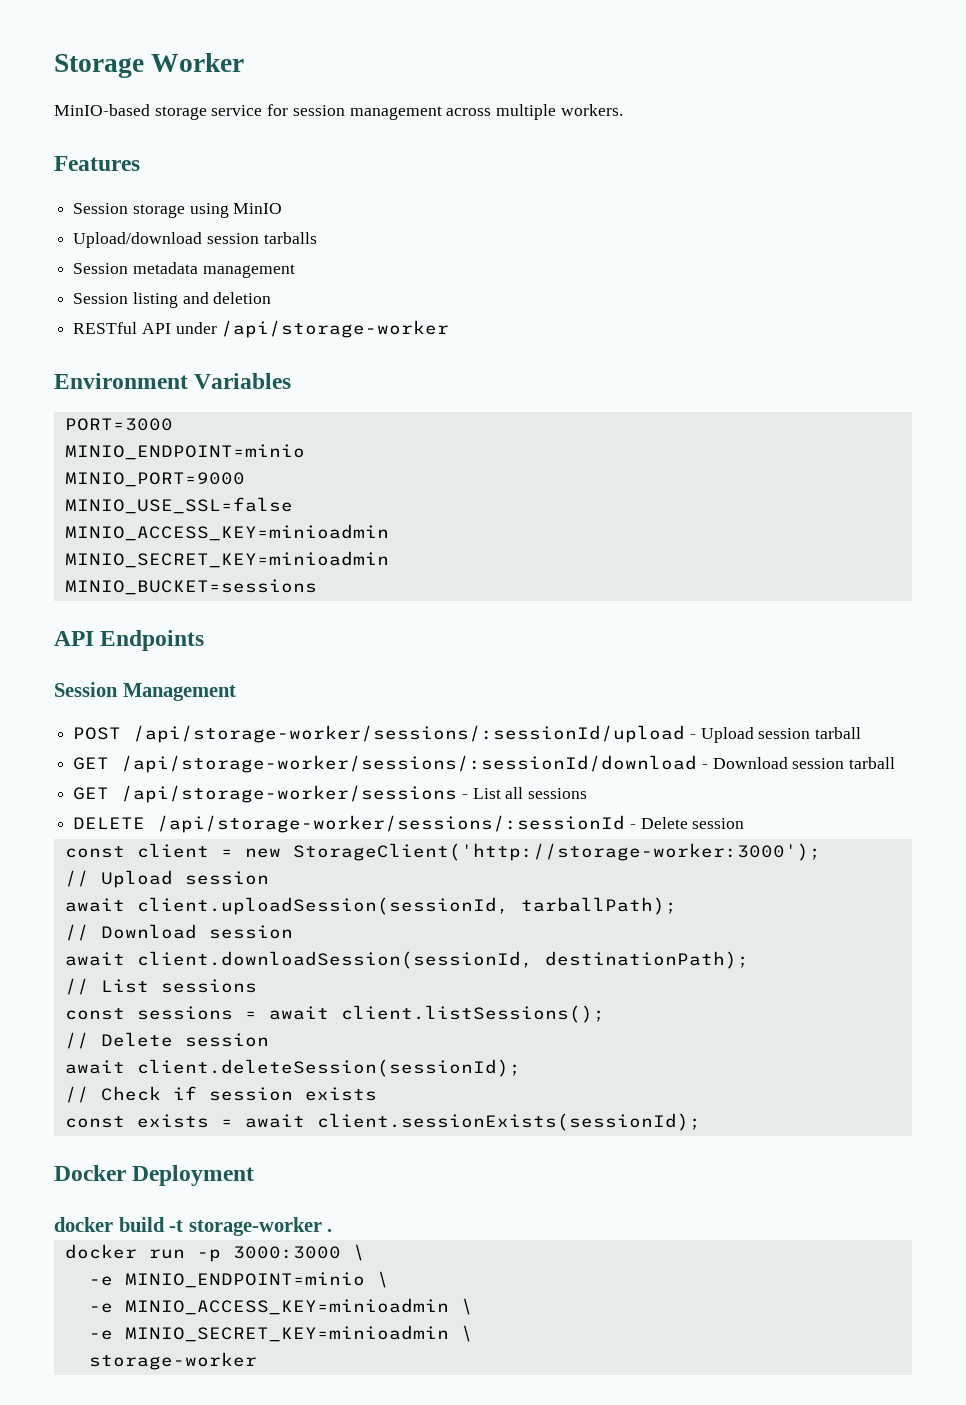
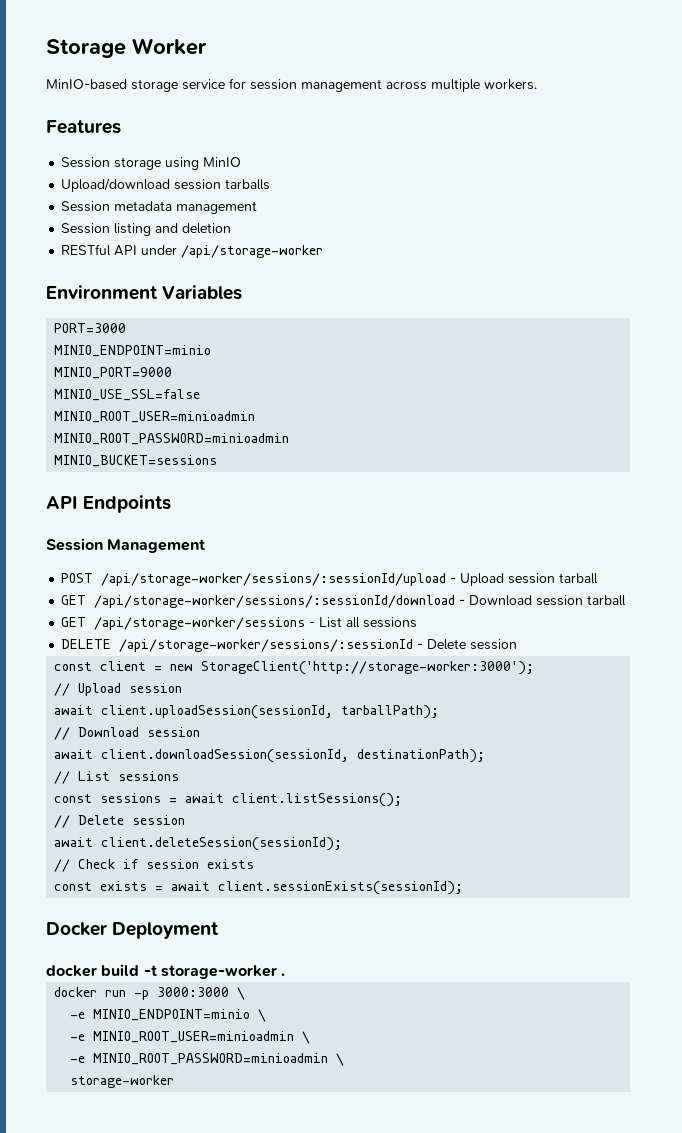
[64,524,389,541] [64,551,389,568] MINIO_ACCESS_KEY=minioadmin // MINIO_SECRET_KEY=minioadmin -> [54,411,256,423] [54,433,290,445] MINIO_ROOT_USER=minioadmin // MINIO_ROOT_PASSWORD=minioadmin
[124,1298,473,1315] [88,1325,449,1342] MINIO_ACCESS_KEY=minioadmin \ // -e MINIO_SECRET_KEY=minioadmin -> [93,1031,311,1044] [70,1053,329,1065] MINIO_ROOT_USER=minioadmin \ // -e MINIO_ROOT_PASSWORD=minioadmin

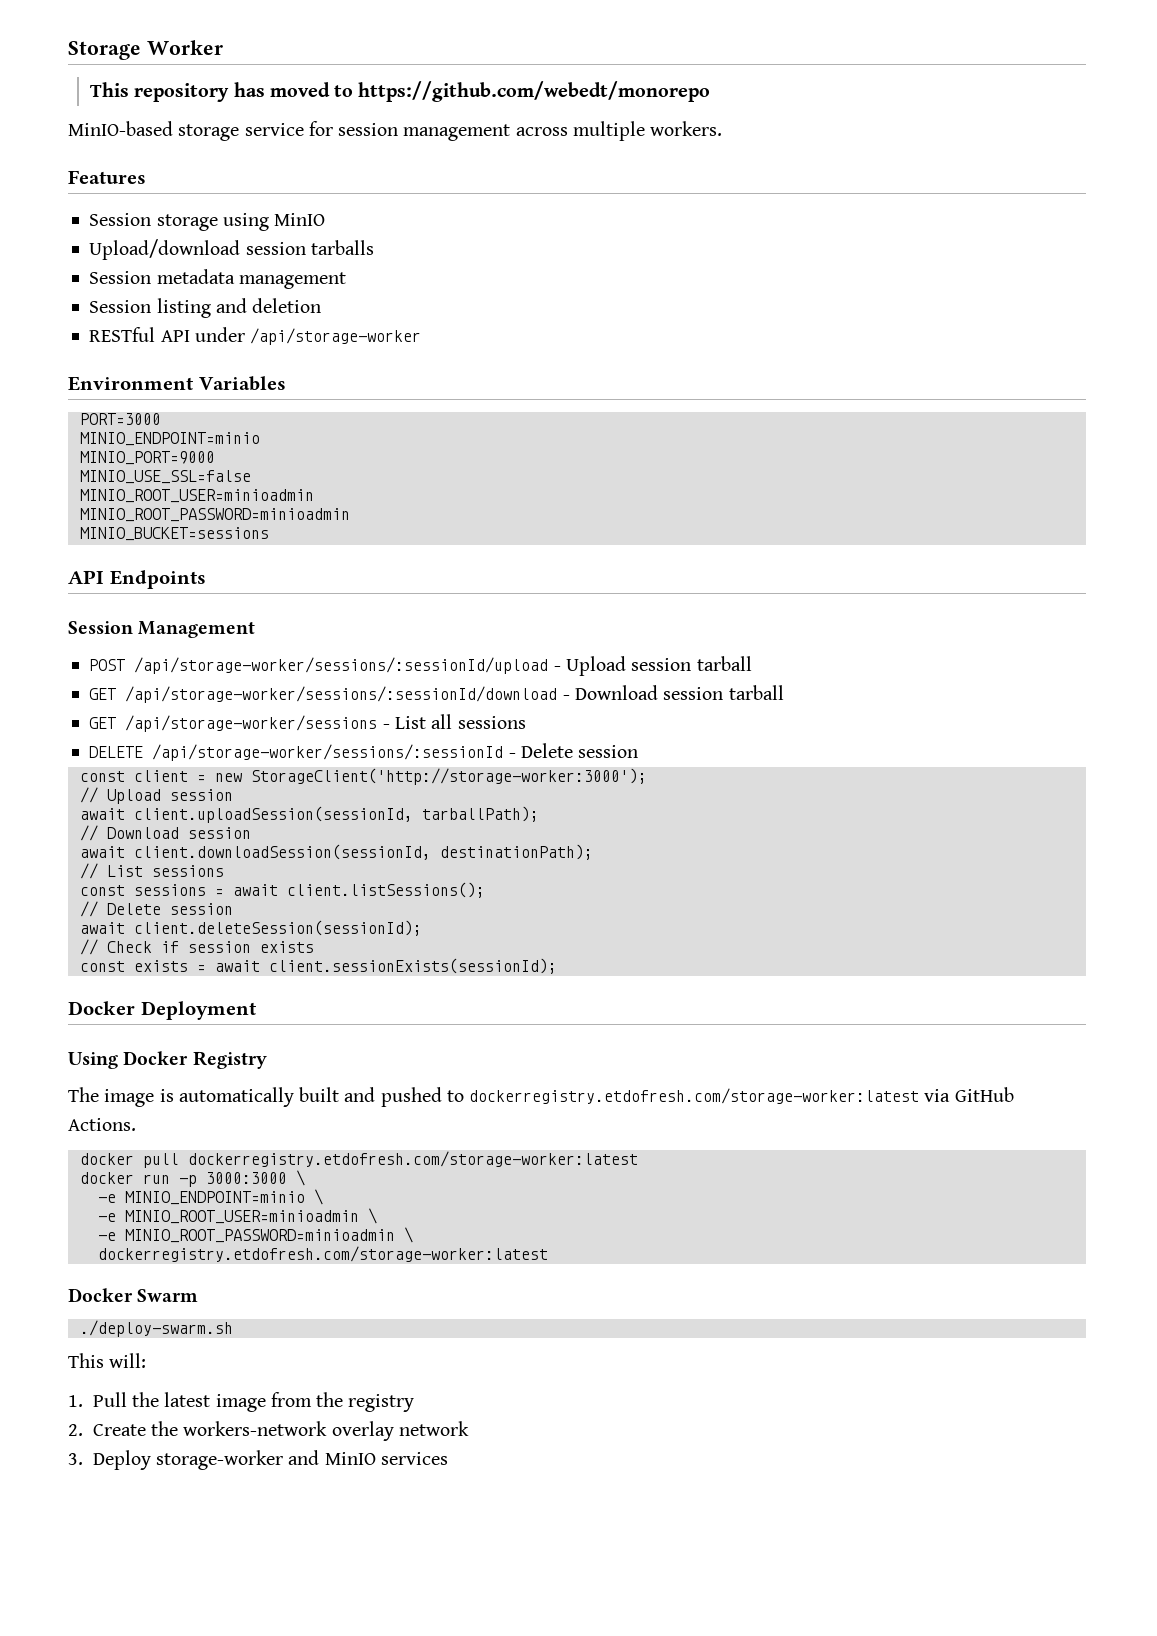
(207, 46) none -> [90,81,711,102] // This repository has moved to https://github.com/webedt/monorepo
[46,964,286,979] docker build -t storage-worker . -> [68,1051,267,1069] [68,1087,1014,1107] [68,1118,136,1131] [79,1151,638,1168] Using Docker Registry // The image is automatically built and pushed to dockerregistry.etdofresh.com/storage-worker:latest via GitHub Actions. // docker pull dockerregistry.etdofresh.com/storage-worker:latest
[70,1075,175,1088] storage-worker -> [97,1246,548,1262] [68,1288,199,1302] [79,1320,233,1337] [68,1353,147,1368] [68,1392,415,1412] [68,1421,469,1441] [68,1450,448,1470] dockerregistry.etdofresh.com/storage-worker:latest // Docker Swarm // ./deploy-swarm.sh // This will: // 1. Pull the latest image from the registry // 2. Create the workers-network overlay network // 3. Deploy storage-worker and MinIO services

